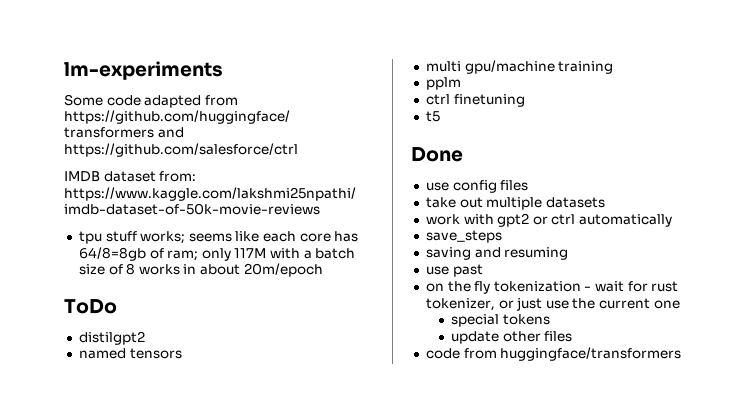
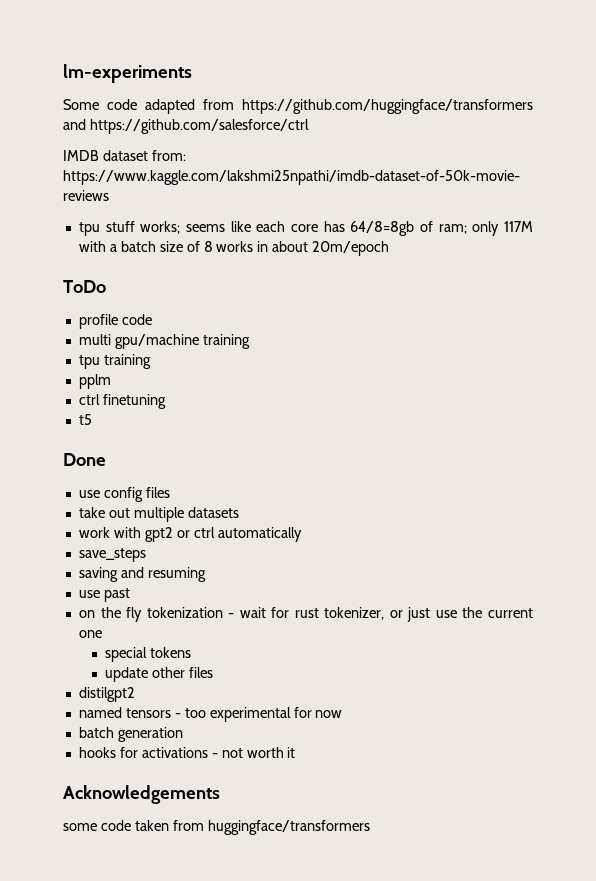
[78,331,145,345] [78,348,182,359] distilgpt2 // named tensors -> [78,314,152,329] profile code
(614, 67) none -> [78,354,151,369] // tpu training
[425,348,460,359] code -> [78,687,135,702] [78,707,343,722] [78,727,183,742] [78,747,296,758] [63,785,220,804] [63,820,169,831] distilgpt2 // named tensors - too experimental for now // batch generation // hooks for activations - not worth it // Acknowledgements // some code taken

